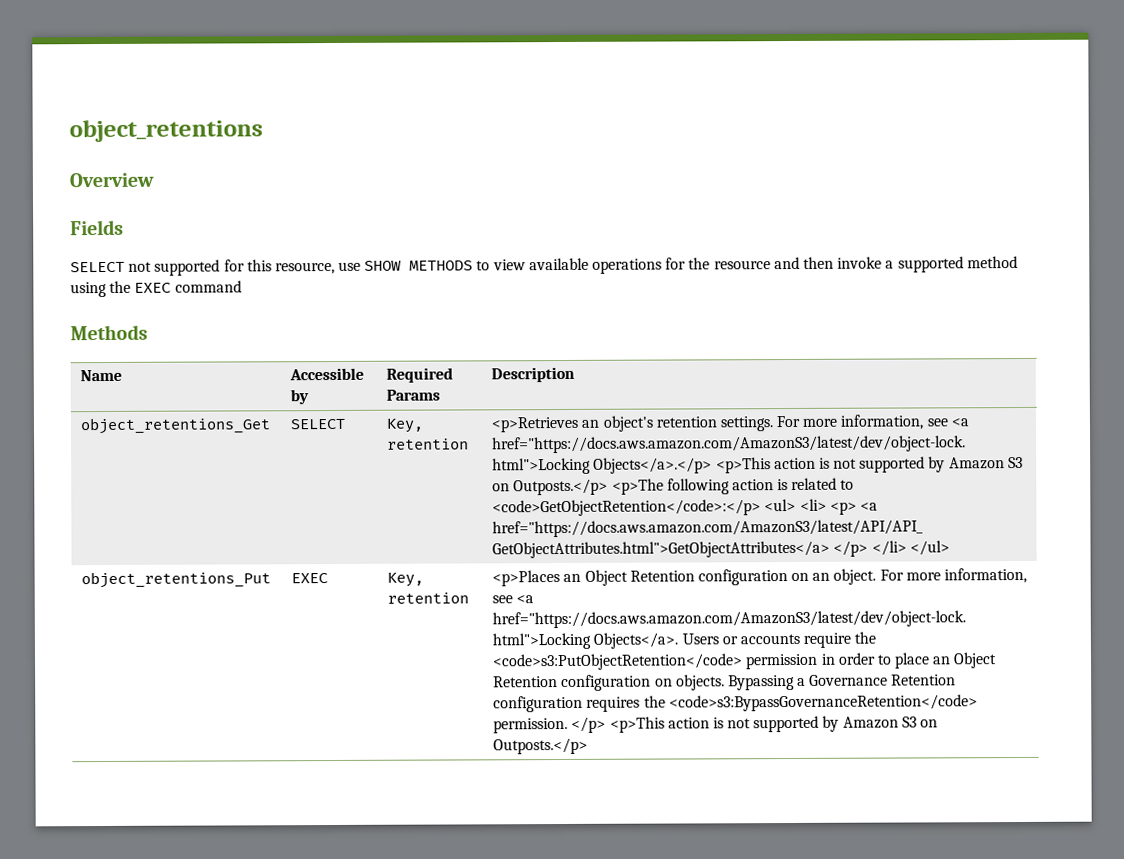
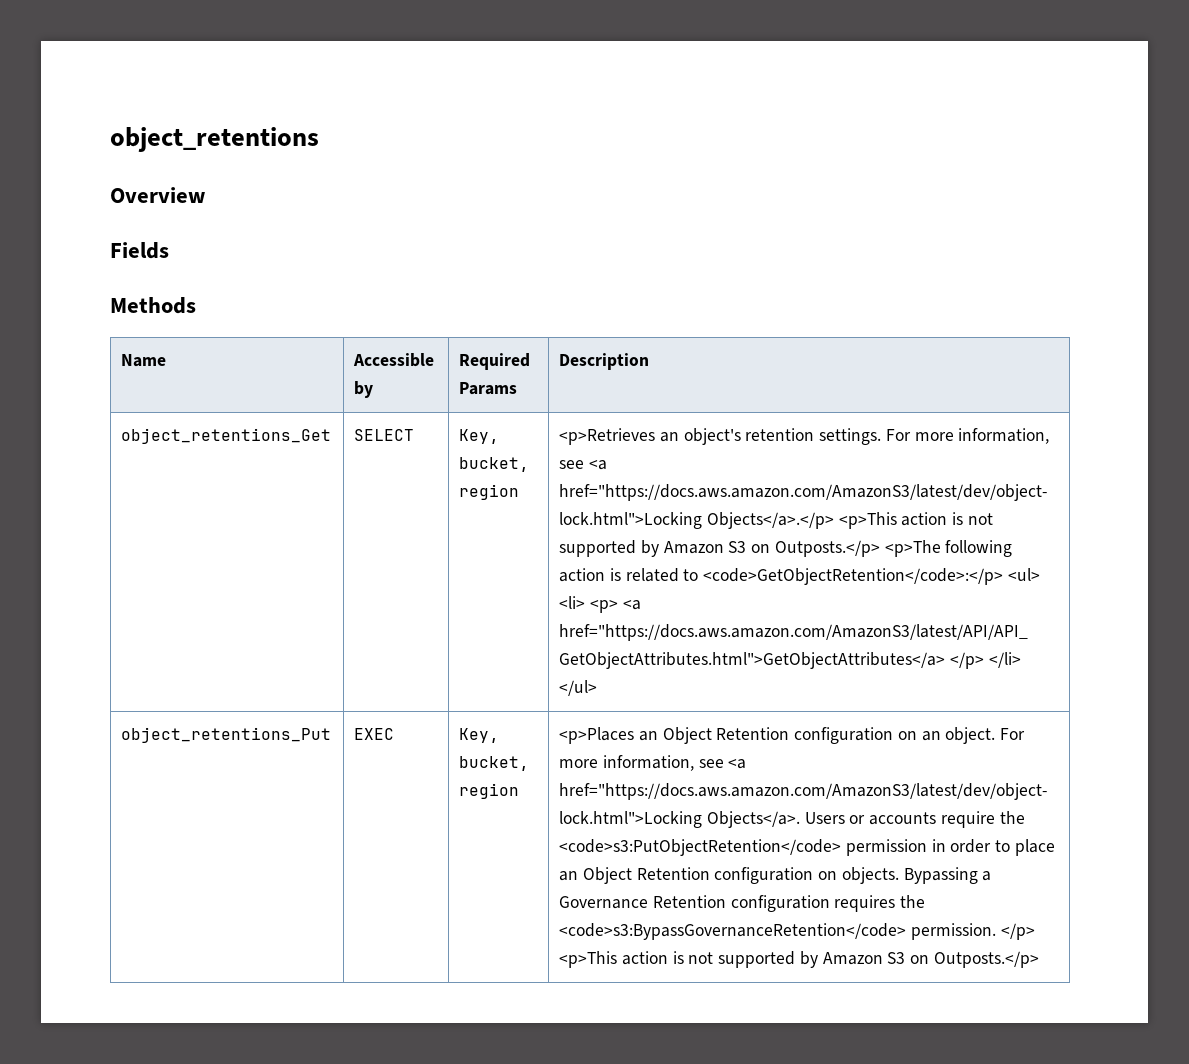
[70,256,1018,276] [70,280,242,298] // SELECT not supported for this resource, use SHOW METHODS to view available operations for the resource and then invoke a supported method using the EXEC command -> (169, 250) none
[387,438,470,450] retention -> [459,457,530,472] [459,484,520,500] bucket, region
[387,592,470,604] retention -> [459,756,530,771] [459,783,520,799] bucket, region

